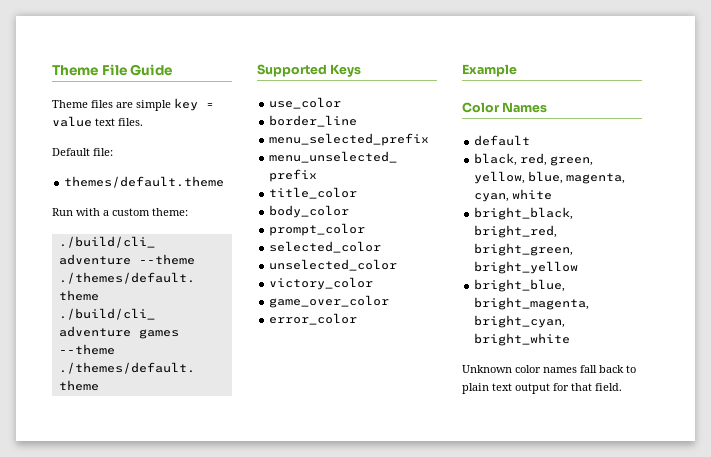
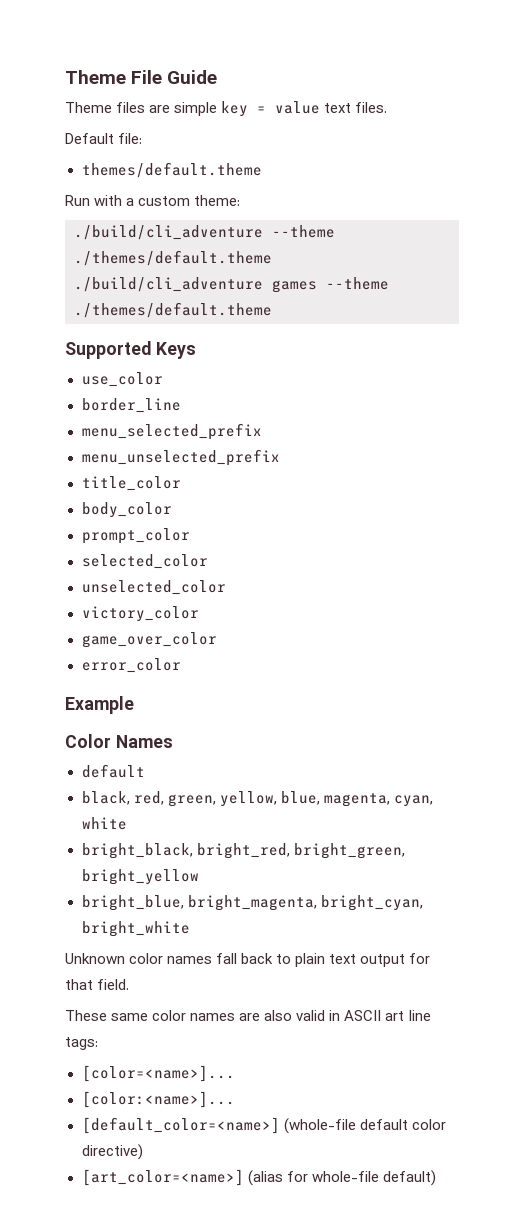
(622, 387) none -> [65,1010,431,1021] [65,1037,98,1050] [81,1065,235,1082] [81,1091,235,1108] [81,1117,446,1134] [81,1144,143,1160] [81,1169,436,1186] // These same color names are also valid in ASCII art line tags: // [color=<name>]... // [color:<name>]... // [default_color=<name>] (whole-file default color directive) // [art_color=<name>] (alias for whole-file default)

